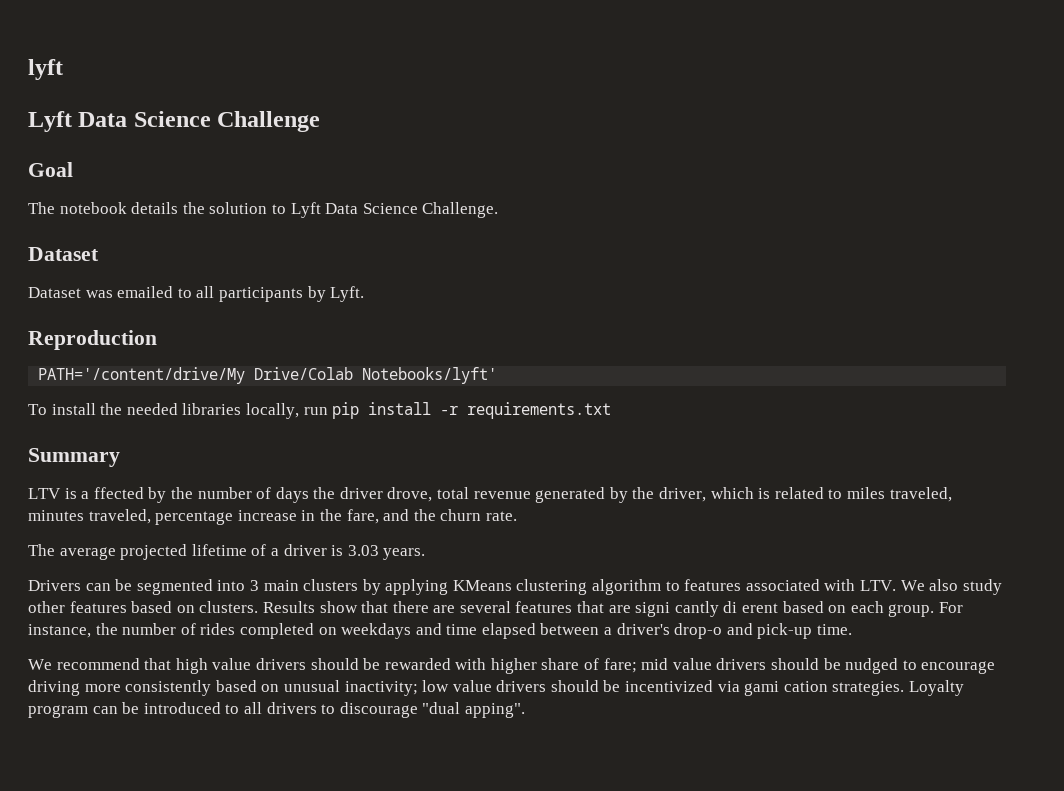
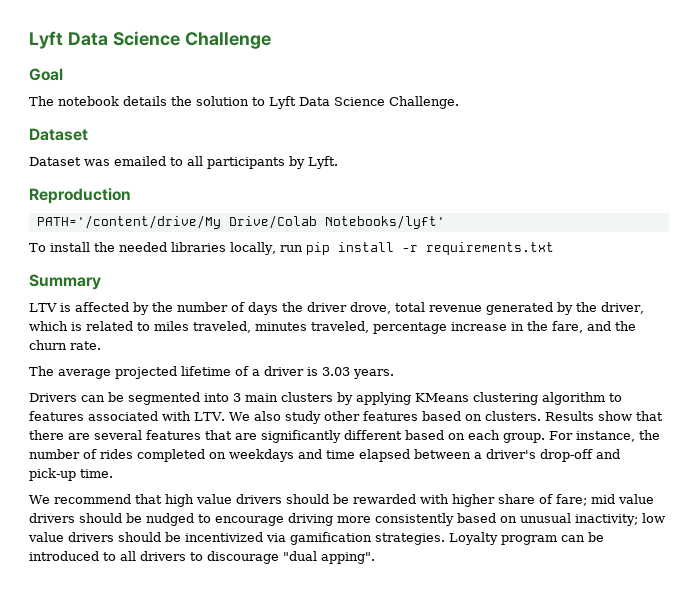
[28,59,63,80] lyft // -> (29, 40) none
[81,487,144,499] a ffected -> [74,302,129,312] affected
[635,601,779,617] signi cantly di erent -> [261,430,402,443] significantly different
[674,623,723,639] drop-o -> [540,449,593,462] drop-off
[744,681,828,696] gami cation -> [290,532,372,545] gamification

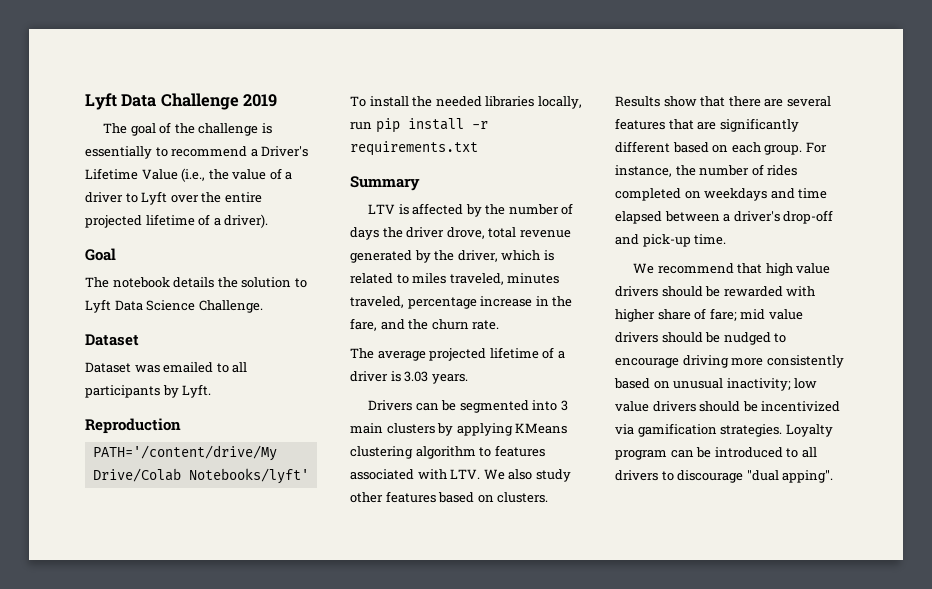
[29,31,180,49] Lyft Data Science -> [85,93,157,110] Lyft Data
(271, 40) none -> [243,94,278,107] [103,122,272,136] [85,146,309,159] [85,168,293,182] [85,191,262,205] [85,214,269,228] 2019 // The goal of the challenge is essentially to recommend a Driver's Lifetime Value (i.e., the value of a driver to Lyft over the entire projected lifetime of a driver).

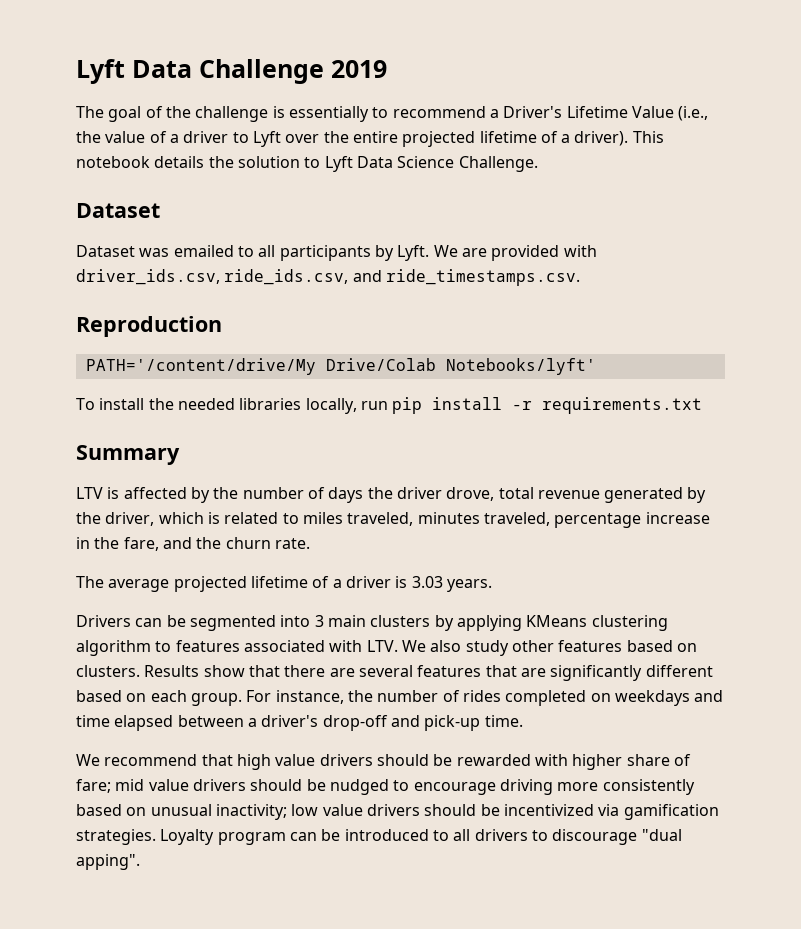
[85,248,116,261] [85,277,109,288] // Goal // The -> [632,131,664,143] This
(212, 391) none -> [433,245,597,261] [76,269,580,286] We are provided with driver_ids.csv, ride_ids.csv, and ride_timestamps.csv.

